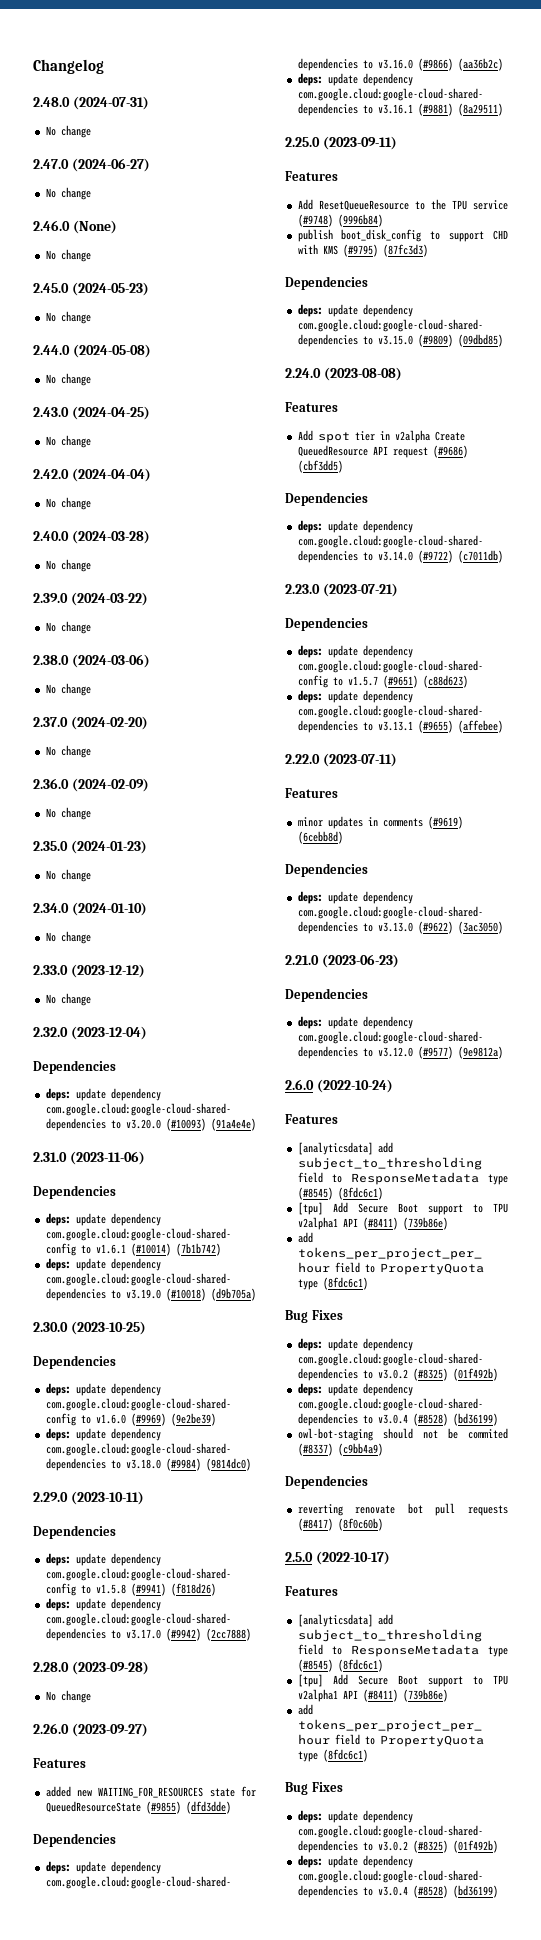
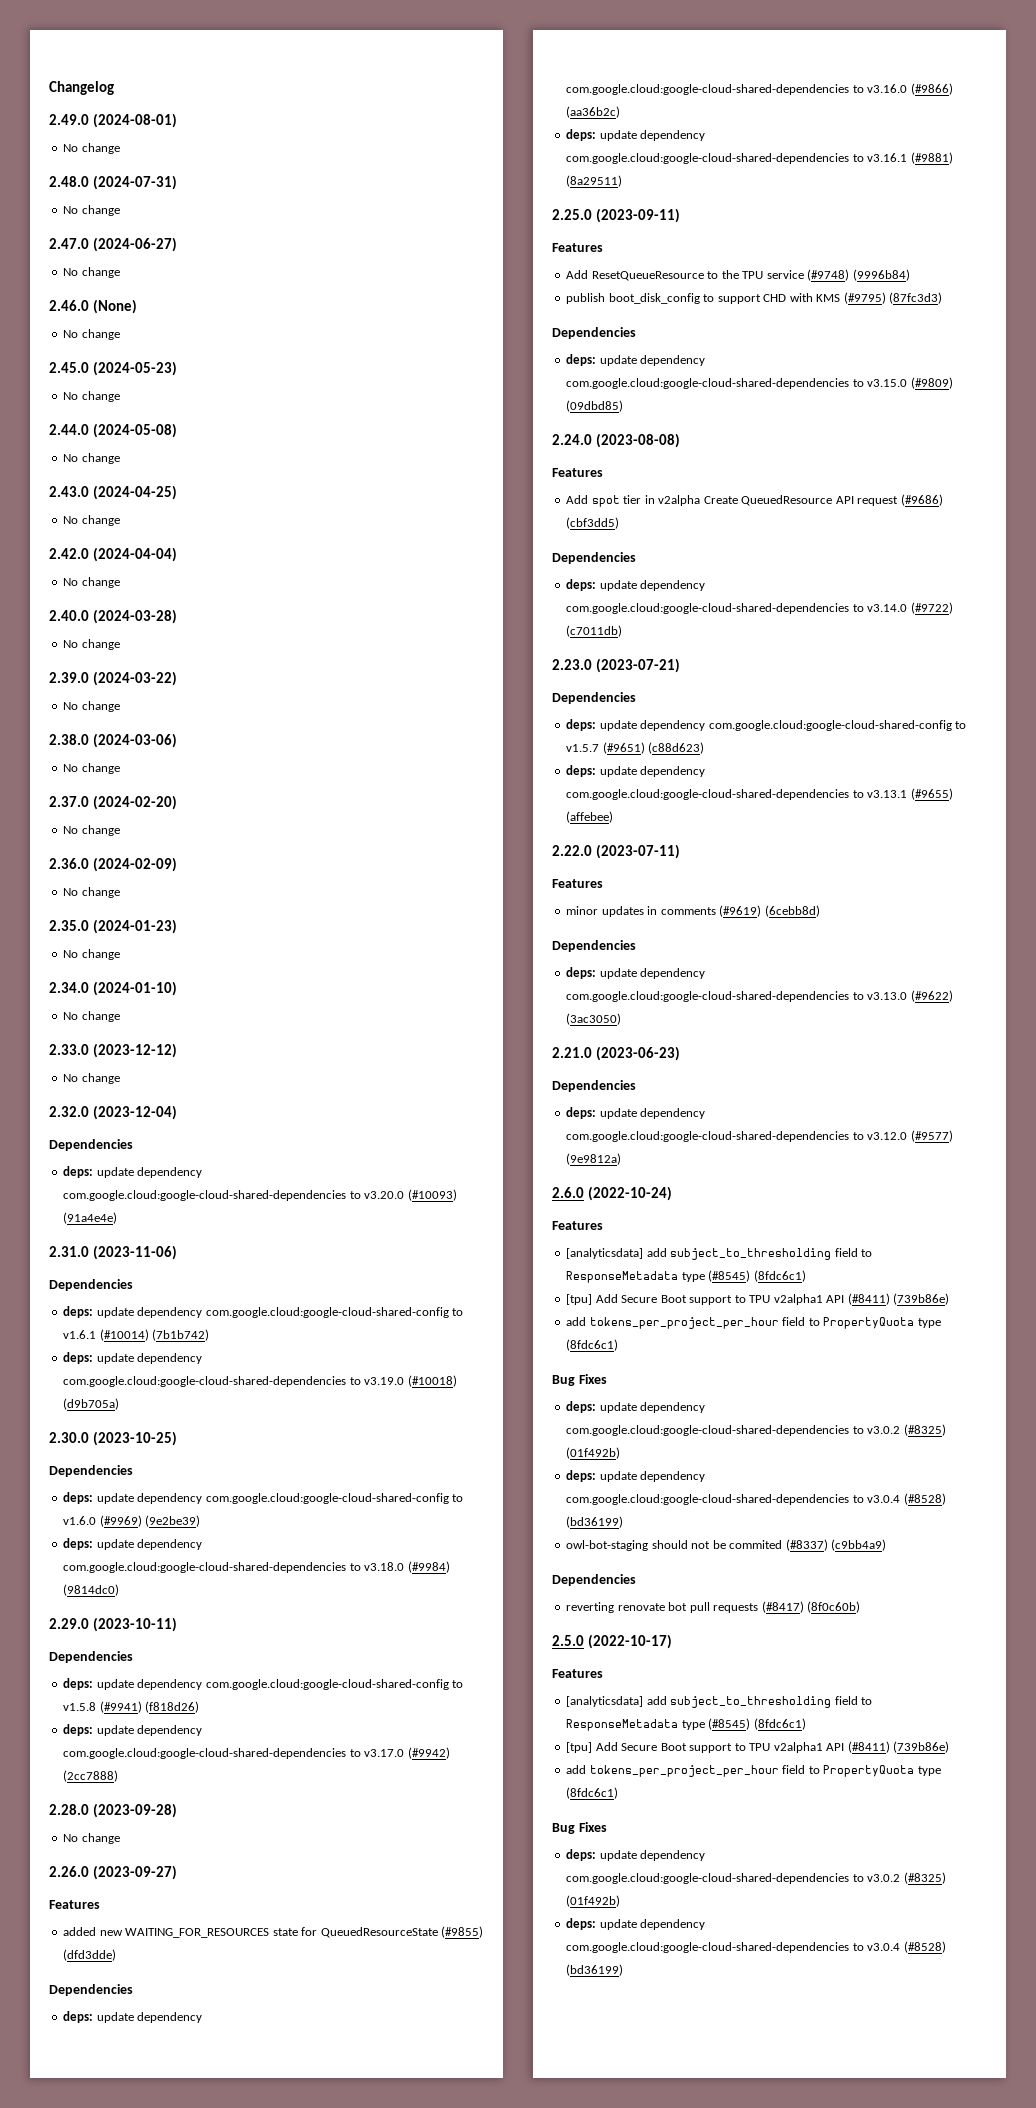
(104, 66) none -> [49,113,177,128] [63,143,120,154] // 2.49.0 (2024-08-01) // No change

